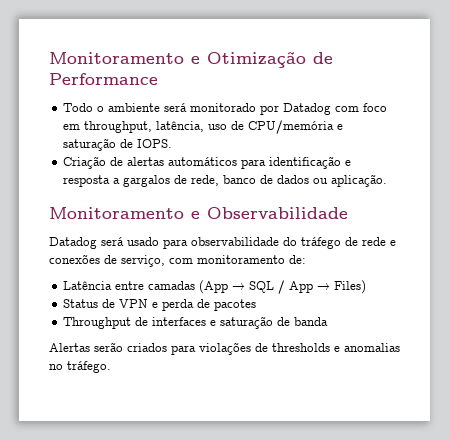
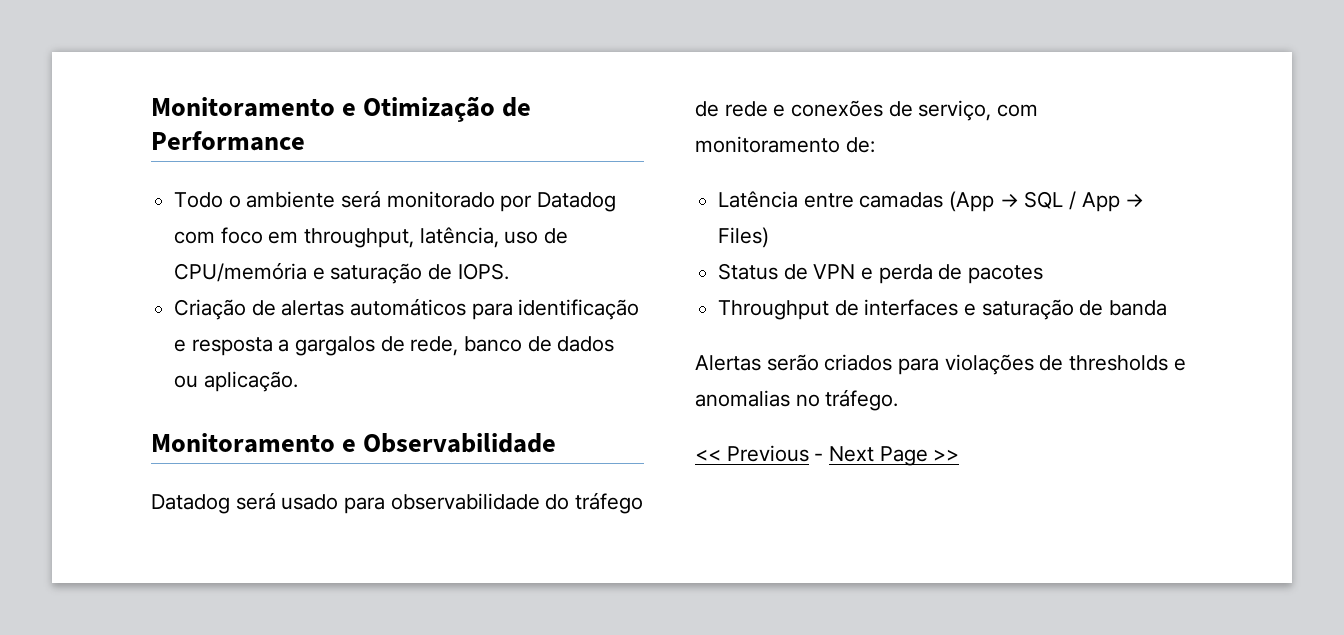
(111, 367) none -> [695,445,960,466] // << Previous - Next Page >>

